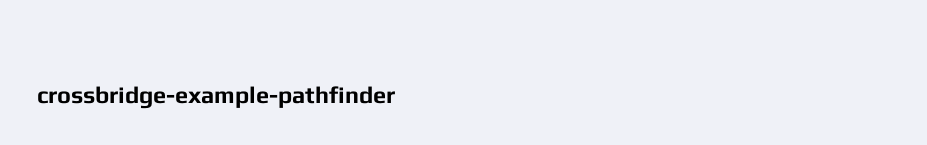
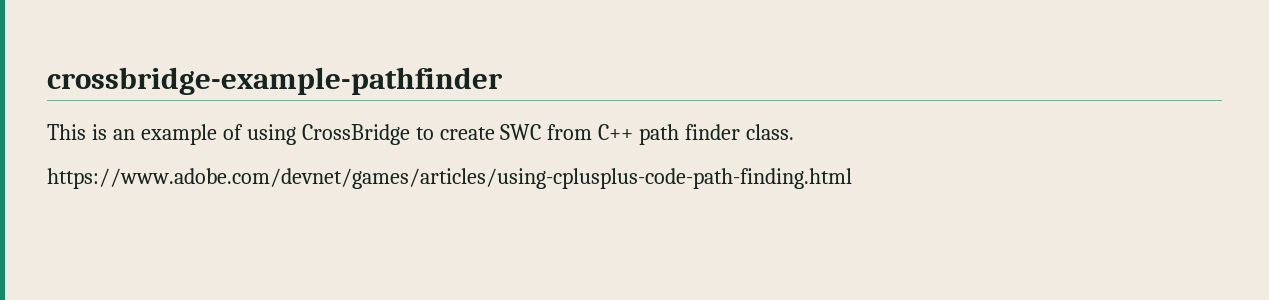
(395, 97) none -> [47,124,795,145] [47,168,852,189] // This is an example of using CrossBridge to create SWC from C++ path finder class. // https://www.adobe.com/devnet/games/articles/using-cplusplus-code-path-finding.html

